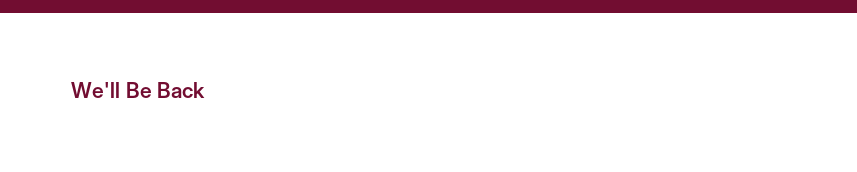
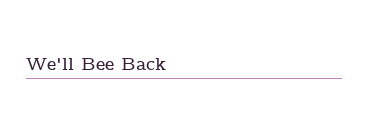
[125,82,152,98] Be -> [81,58,114,70] Bee

